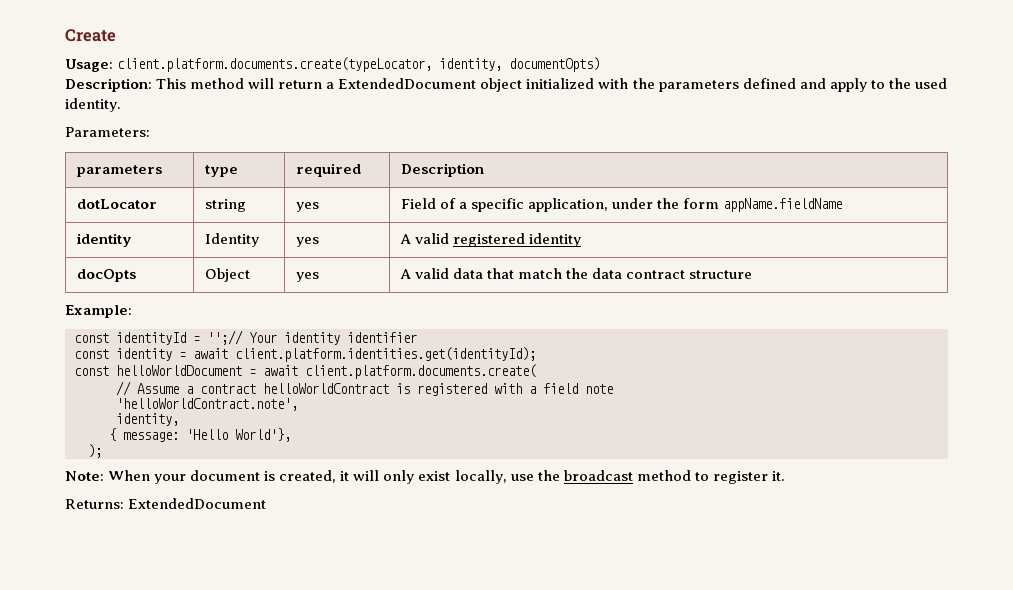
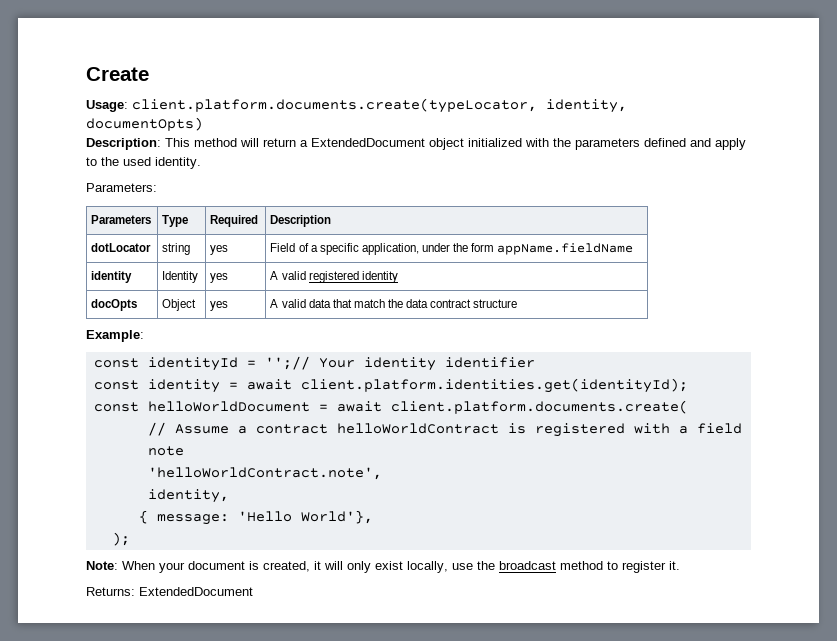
[76,165,162,177] [204,165,238,177] [295,163,361,177] parameters | type | required -> [91,215,152,224] [162,215,189,227] [210,215,259,227] Parameters | Type | Required

